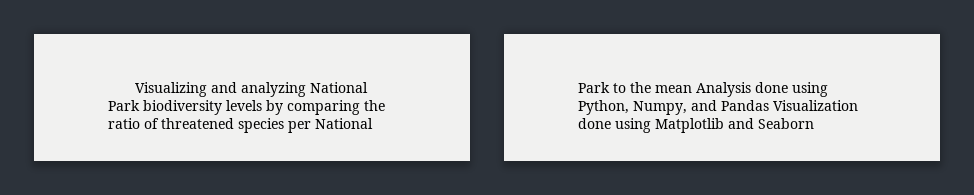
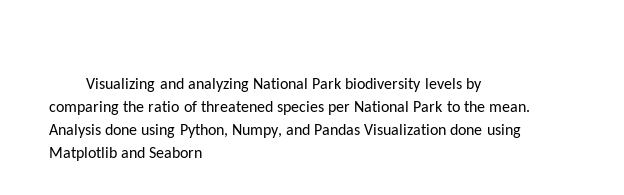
[655,85,692,93] mean -> [489,104,531,112] mean.

